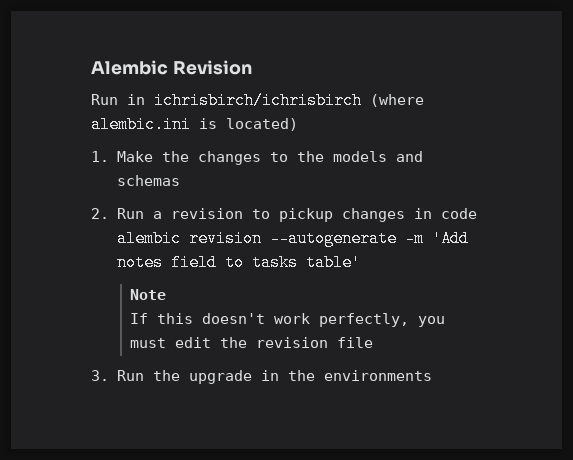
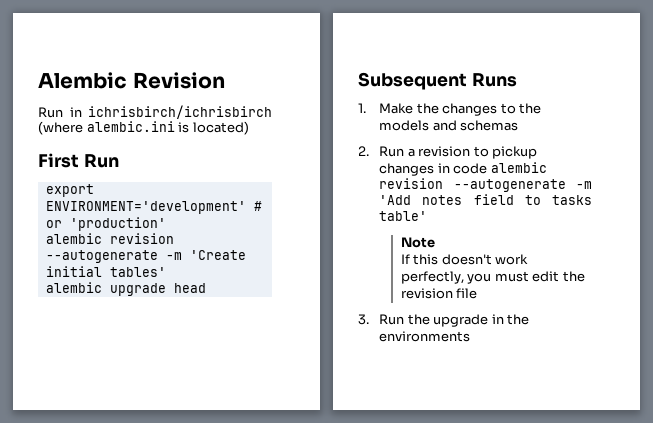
(298, 124) none -> [38,153,119,168] [45,184,94,197] [45,201,262,214] [45,217,166,231] [45,233,174,244] [45,250,246,263] [45,266,166,277] [45,282,206,296] [358,72,517,90] // First Run // export ENVIRONMENT='development' # or 'production' // alembic revision --autogenerate -m 'Create initial tables' // alembic upgrade head // Subsequent Runs

